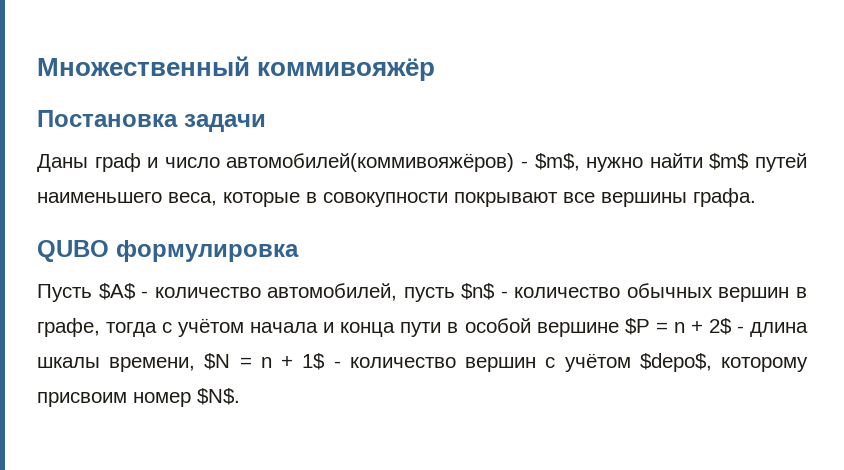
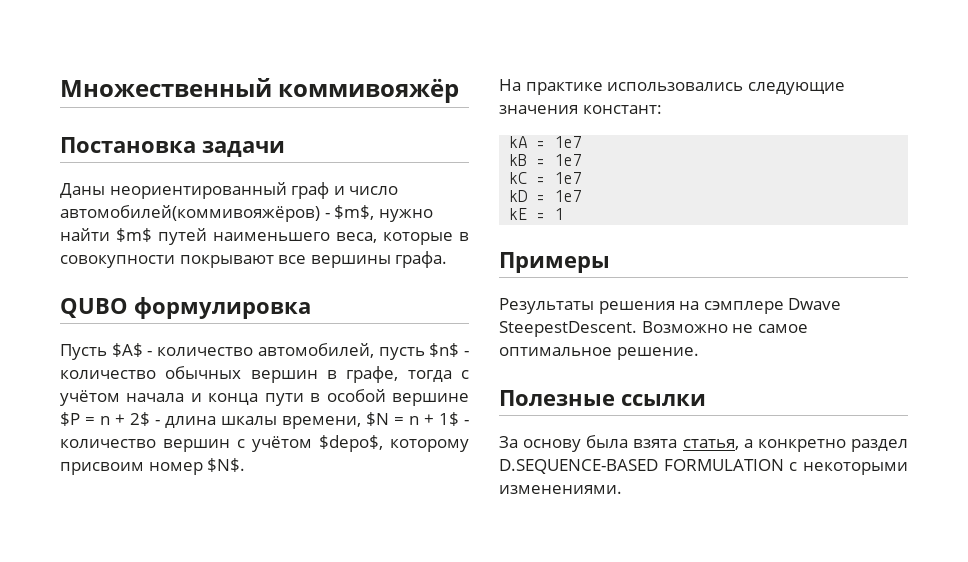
(88, 163) none -> [109,182,287,199] неориентированный
(240, 396) none -> [499,79,845,95] [499,105,662,114] [509,136,582,148] [509,154,582,166] [509,172,582,184] [509,190,582,202] [509,208,564,220] [499,252,610,273] [499,298,842,314] [499,321,808,337] [499,347,699,360] [499,390,706,406] [499,435,908,452] [499,459,908,475] [499,485,622,494] // На практике использовались следующие значения констант: // kA = 1e7 // kB = 1e7 // kC = 1e7 // kD = 1e7 // kE = 1 // Примеры // Результаты решения на сэмплере Dwave SteepestDescent. Возможно не самое оптимальное решение. // Полезные ссылки // За основу была взята статья, а конкретно раздел D.SEQUENCE-BASED FORMULATION с некоторыми изменениями.

